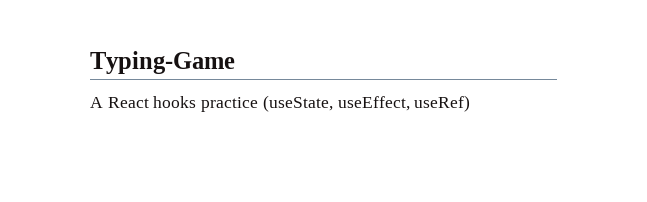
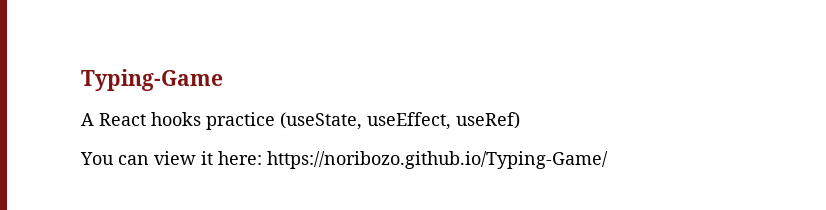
(471, 103) none -> [80,151,608,169] // You can view it here: https://noribozo.github.io/Typing-Game/

